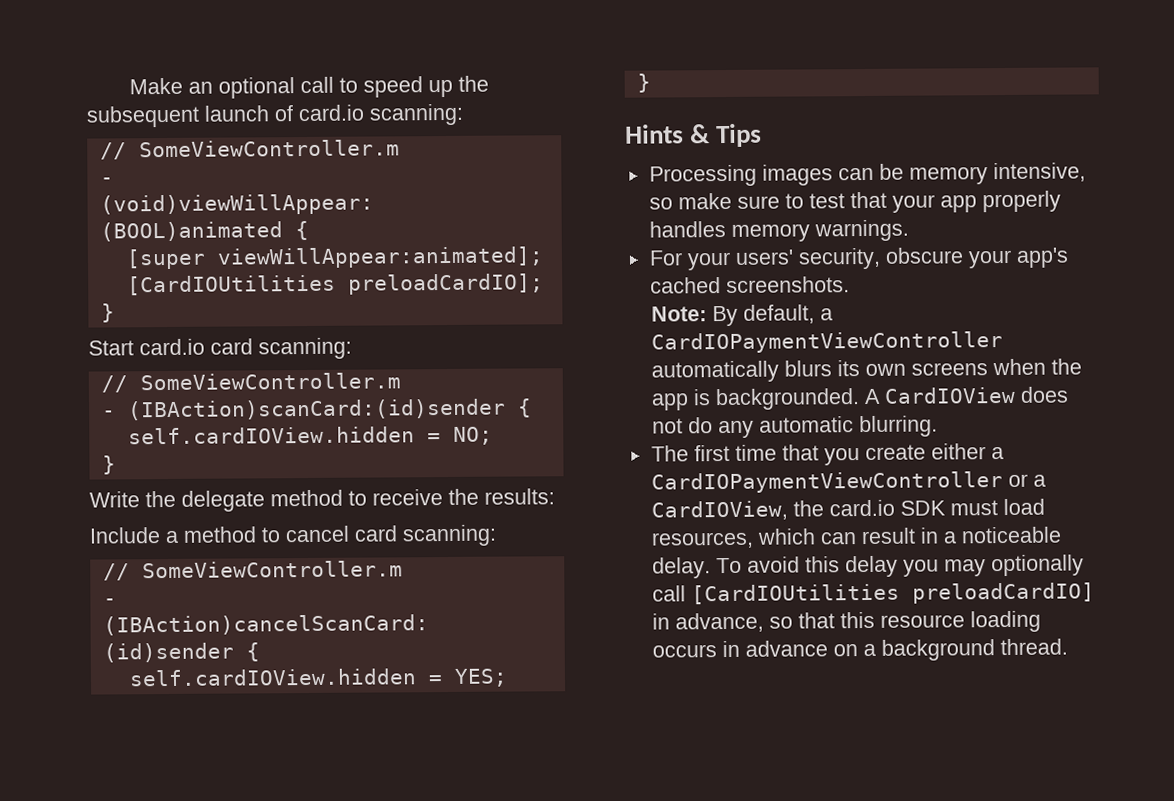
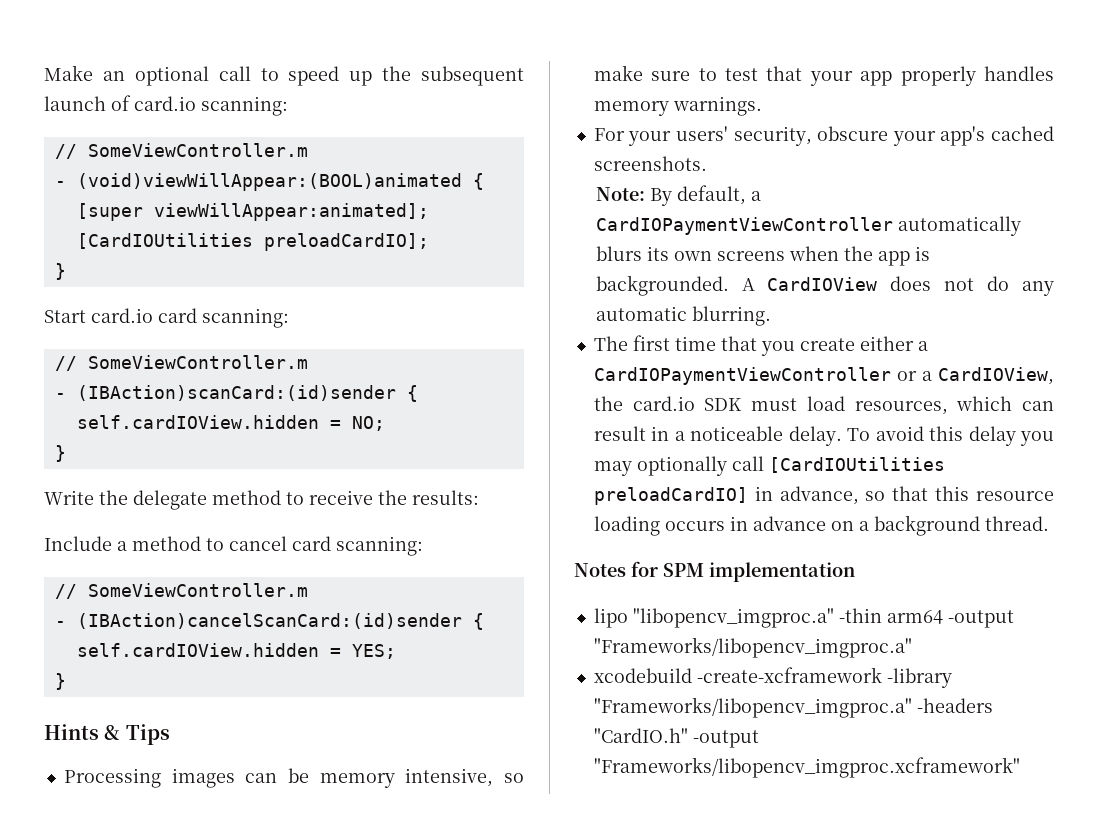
(1068, 647) none -> [574,561,855,582] [593,608,1014,628] [593,637,912,658] [593,667,952,688] [593,697,993,718] [593,728,759,748] [593,757,1020,778] // Notes for SPM implementation // lipo "libopencv_imgproc.a" -thin arm64 -output "Frameworks/libopencv_imgproc.a" // xcodebuild -create-xcframework -library "Frameworks/libopencv_imgproc.a" -headers "CardIO.h" -output "Frameworks/libopencv_imgproc.xcframework"

